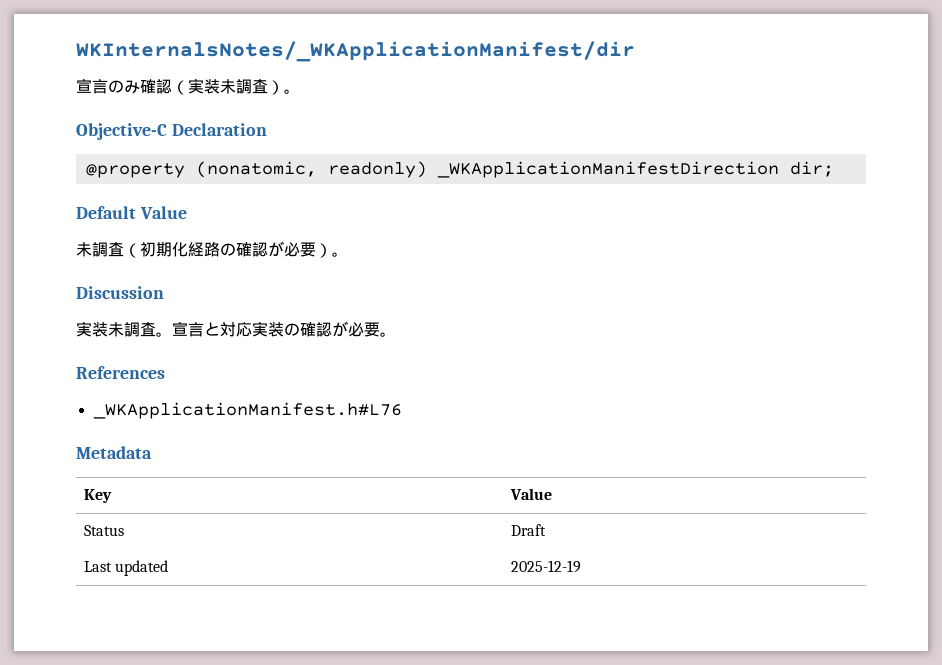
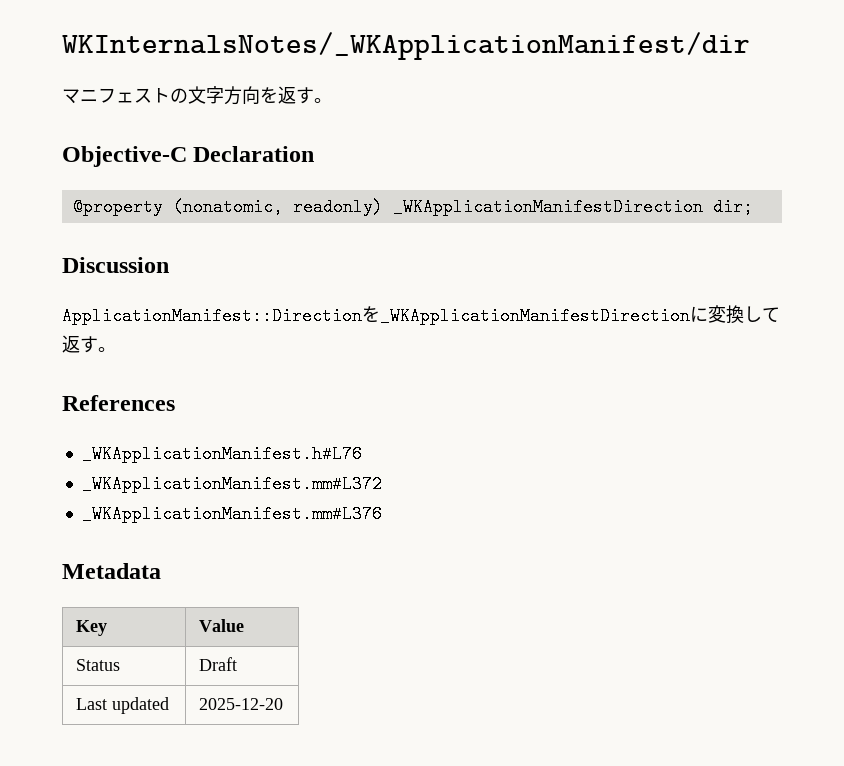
[76,78,284,95] 宣言のみ確認（実装未調査） -> [62,86,314,105] マニフェストの文字方向を返す
[76,206,187,219] [76,241,348,258] [76,286,164,299] [76,321,380,337] Default Value // 未調査（初期化経路の確認が必要）。 // Discussion // 実装未調査。宣言と対応実装の確認が必要 -> [62,257,169,273] [62,305,780,325] [62,335,98,353] Discussion // ApplicationManifest::Directionを_WKApplicationManifestDirectionに変換して返す
(402, 410) none -> [81,475,382,493] [81,505,382,523] // _WKApplicationManifest.mm#L372 // _WKApplicationManifest.mm#L376
[510,560,581,573] 2025-12-19 -> [199,698,284,710] 2025-12-20

